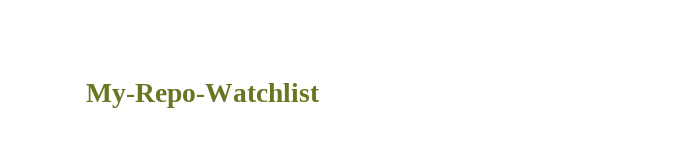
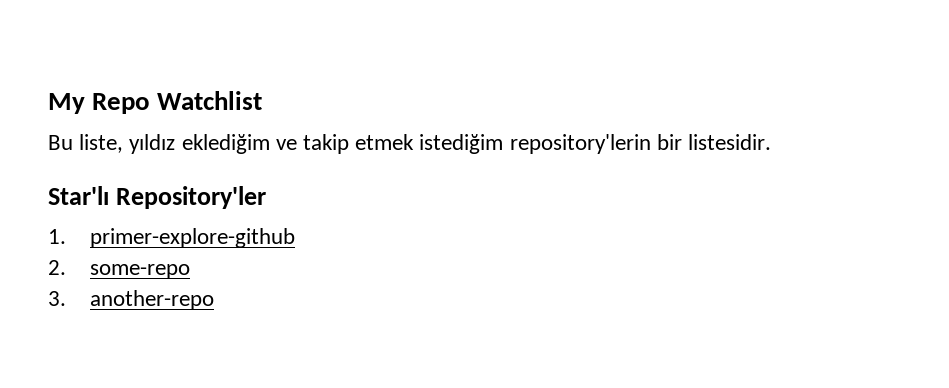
[86,83,320,108] My-Repo-Watchlist -> [48,91,263,114] [48,134,772,154] [48,186,266,209] [48,228,296,248] [48,260,191,279] [48,290,215,310] My Repo Watchlist // Bu liste, yıldız eklediğim ve takip etmek istediğim repository'lerin bir listesidir. // Star'lı Repository'ler // 1. primer-explore-github // 2. some-repo // 3. another-repo

